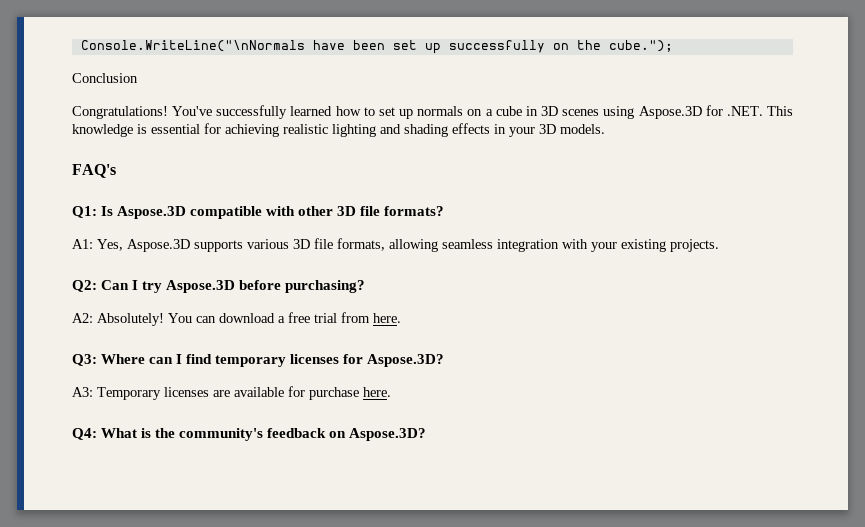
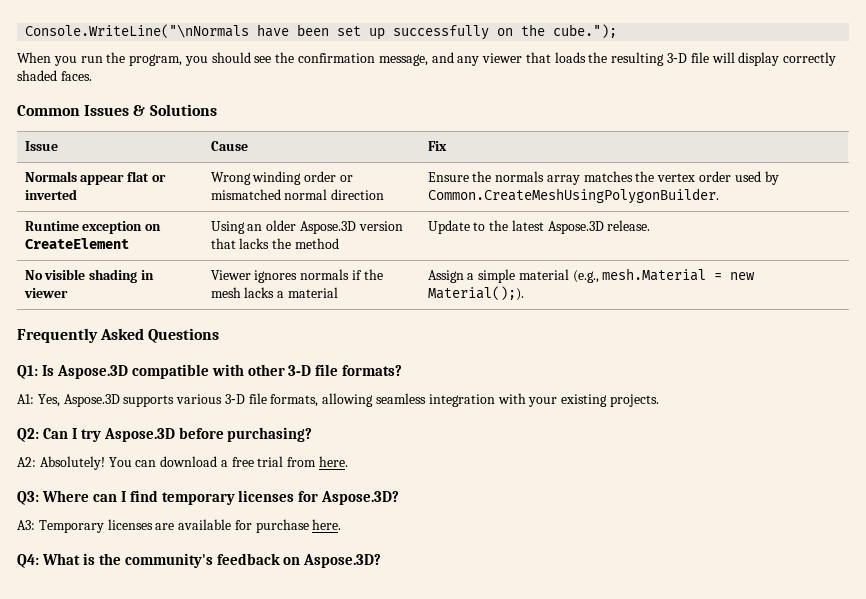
[72,73,138,83] [72,105,793,119] [72,123,605,137] [72,164,116,178] Conclusion // Congratulations! You've successfully learned how to set up normals on a cube in 3D scenes using Aspose.3D for .NET. This knowledge is essential for achieving realistic lighting and shading effects in your 3D models. // FAQ's -> [17,52,837,66] [17,70,92,81] [17,104,217,116] [24,141,58,151] [210,141,248,151] [427,141,447,151] [24,171,166,185] [24,189,77,200] [210,171,353,185] [210,189,385,200] [427,171,779,185] [427,188,719,204] [24,221,162,234] [24,238,129,249] [210,220,403,234] [210,238,339,249] [427,220,651,234] [24,269,154,283] [23,288,68,298] [210,269,383,283] [210,287,338,298] [427,268,756,283] [427,286,524,301] [17,328,220,343] When you run the program, you should see the confirmation message, and any viewer that loads the resulting 3‑D file will display correctly shaded faces. // Common Issues & Solutions // Issue | Cause | Fix // Normals appear flat or inverted | Wrong winding order or mismatched normal direction | Ensure the normals array matches the vertex order used by Common.CreateMeshUsingPolygonBuilder. // Runtime exception on CreateElement | Using an older Aspose.3D version that lacks the method | Update to the latest Aspose.3D release. // No visible shading in viewer | Viewer ignores normals if the mesh lacks a material | Assign a simple material (e.g., mesh.Material = new Material();). // Frequently Asked Questions
[337,206,357,216] 3D -> [288,365,312,376] 3‑D
[293,239,310,249] 3D -> [224,394,245,404] 3‑D

